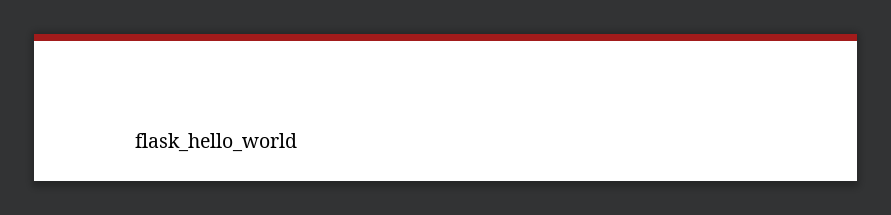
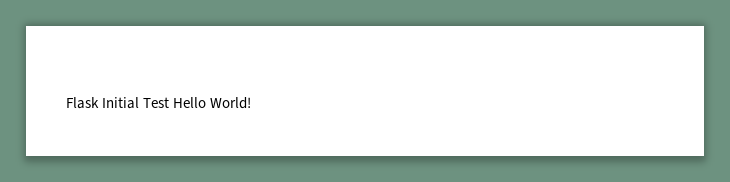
[135,133,297,152] flask_hello_world -> [66,97,252,109] Flask Initial Test Hello World!

